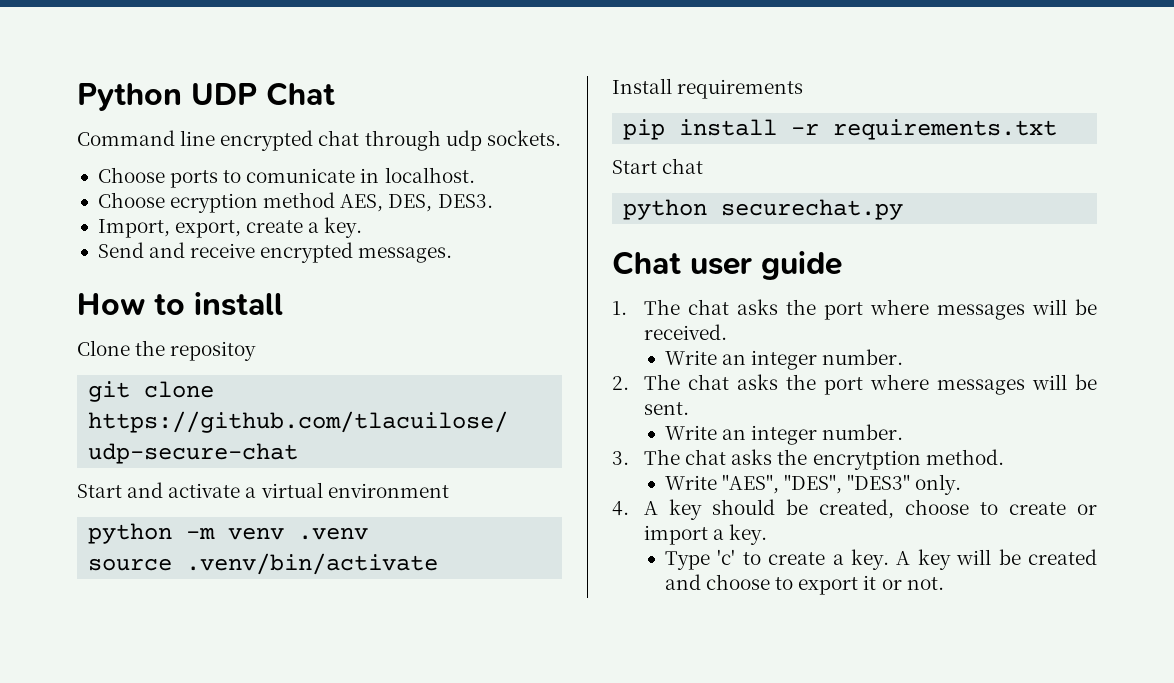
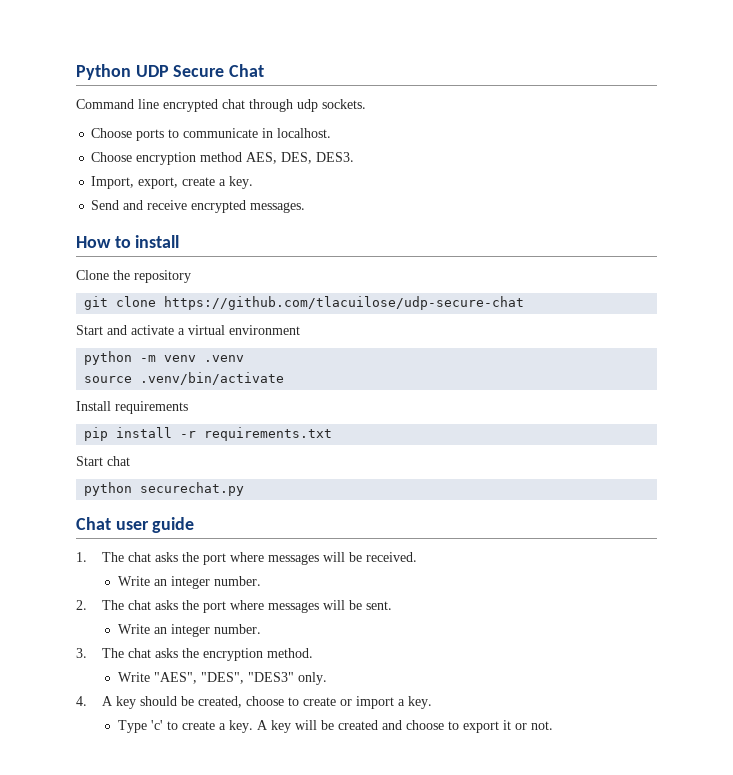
(257, 94) none -> [173,65,225,77] Secure
[246,168,356,183] comunicate -> [183,128,259,138] communicate
[170,193,259,213] ecryption -> [136,152,197,165] encryption
[170,341,257,361] repositoy -> [134,270,191,283] repository
[812,450,921,470] encrytption -> [203,648,264,661] encryption

